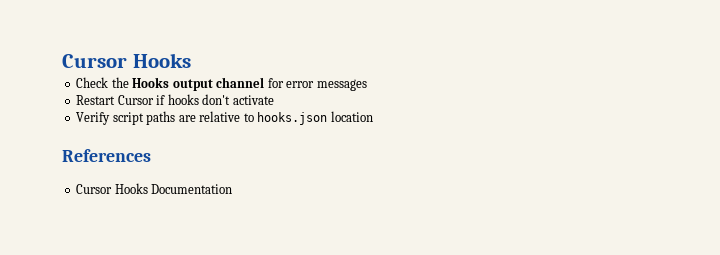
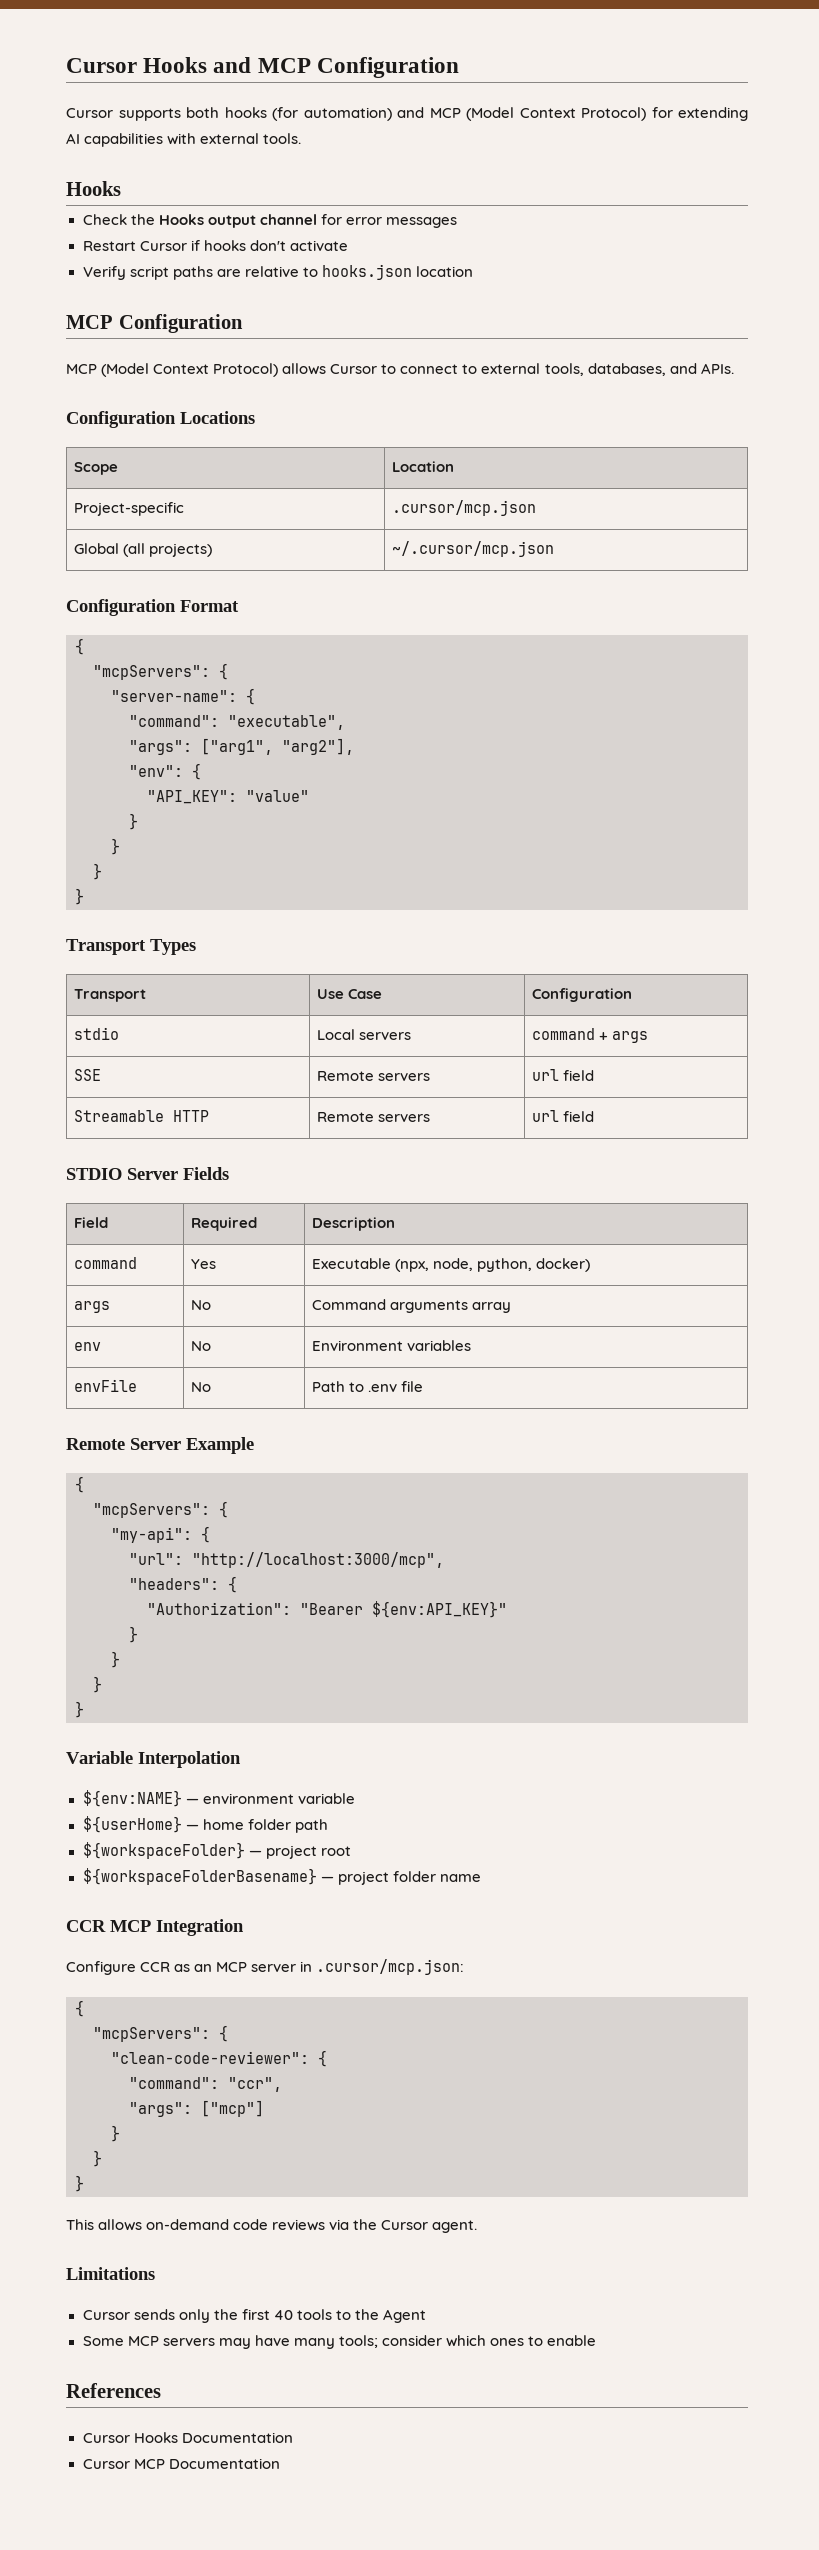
[62,53,191,68] Cursor Hooks -> [66,57,459,78] [66,107,748,121] [66,133,302,147] [66,181,121,196] Cursor Hooks and MCP Configuration // Cursor supports both hooks (for automation) and MCP (Model Context Protocol) for extending AI capabilities with external tools. // Hooks
(373, 116) none -> [66,314,243,333] [66,363,734,377] [66,411,255,428] [73,462,118,475] [391,461,454,472] [73,502,184,516] [391,500,536,516] [73,543,212,557] [391,541,554,557] [66,599,239,616] [75,638,84,655] [93,663,228,680] [111,688,255,705] [129,715,345,730] [129,738,354,755] [129,763,201,780] [147,790,309,804] [129,813,138,830] [111,838,120,855] [93,863,102,880] [75,888,84,905] [66,939,196,955] [73,989,146,1002] [316,989,382,999] [531,988,632,1002] [73,1027,119,1040] [316,1029,411,1040] [531,1028,648,1043] [73,1069,101,1081] [316,1071,430,1081] [531,1069,594,1081] [73,1110,209,1122] [316,1112,430,1122] [531,1110,594,1122] [66,1167,229,1180] [73,1217,108,1228] [190,1217,257,1231] [311,1217,395,1231] [73,1257,137,1269] [190,1259,216,1269] [311,1258,590,1272] [73,1301,110,1313] [190,1300,211,1310] [311,1299,511,1313] [73,1342,101,1351] [190,1341,211,1351] [311,1340,471,1351] [73,1379,137,1392] [190,1382,211,1392] [311,1381,423,1392] [66,1437,254,1454] [75,1476,84,1493] [93,1501,228,1518] [111,1526,210,1543] [129,1552,444,1568] [129,1576,237,1593] [147,1601,507,1618] [129,1626,138,1643] [111,1651,120,1668] [93,1676,102,1693] [75,1701,84,1718] [66,1751,241,1768] [82,1790,355,1807] [82,1816,328,1833] [82,1842,351,1859] [82,1868,481,1885] [66,1919,244,1936] [66,1959,465,1975] [75,2000,84,2017] [93,2025,228,2042] [111,2050,327,2067] [129,2077,282,2092] [129,2100,264,2117] [111,2125,120,2142] [93,2150,102,2167] [75,2175,84,2192] [66,2219,478,2233] [66,2267,155,2280] [82,2309,426,2323] [82,2335,597,2349] // MCP Configuration // MCP (Model Context Protocol) allows Cursor to connect to external tools, databases, and APIs. // Configuration Locations // Scope | Location // Project-specific | .cursor/mcp.json // Global (all projects) | ~/.cursor/mcp.json // Configuration Format // { // "mcpServers": { // "server-name": { // "command": "executable", // "args": ["arg1", "arg2"], // "env": { // "API_KEY": "value" // } // } // } // } // Transport Types // Transport | Use Case | Configuration // stdio | Local servers | command + args // SSE | Remote servers | url field // Streamable HTTP | Remote servers | url field // STDIO Server Fields // Field | Required | Description // command | Yes | Executable (npx, node, python, docker) // args | No | Command arguments array // env | No | Environment variables // envFile | No | Path to .env file // Remote Server Example // { // "mcpServers": { // "my-api": { // "url": "http://localhost:3000/mcp", // "headers": { // "Authorization": "Bearer ${env:API_KEY}" // } // } // } // } // Variable Interpolation // ${env:NAME} — environment variable // ${userHome} — home folder path // ${workspaceFolder} — project root // ${workspaceFolderBasename} — project folder name // CCR MCP Integration // Configure CCR as an MCP server in .cursor/mcp.json: // { // "mcpServers": { // "clean-code-reviewer": { // "command": "ccr", // "args": ["mcp"] // } // } // } // This allows on-demand code reviews via the Cursor agent. // Limitations // Cursor sends only the first 40 tools to the Agent // Some MCP servers may have many tools; consider which ones to enable
(233, 189) none -> [82,2458,280,2469] // Cursor MCP Documentation

